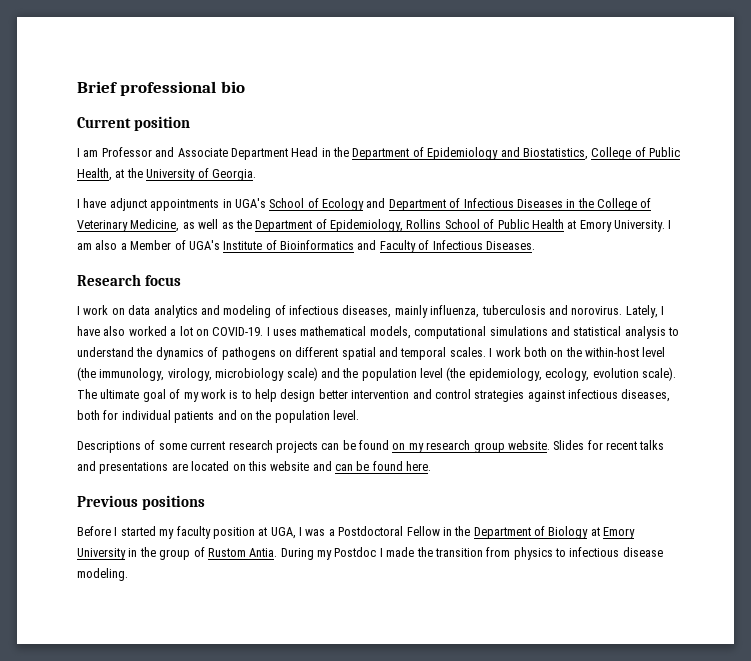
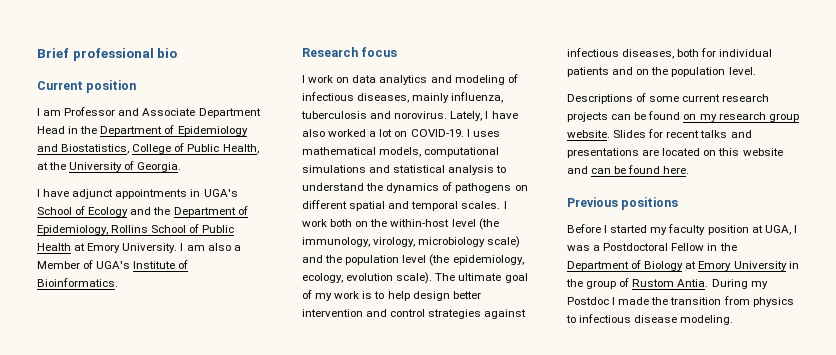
[388,198,652,211] [77,219,234,232] Department of Infectious Diseases in the College of Veterinary Medicine, as well as -> (152, 211) none
[280,240,535,253] Bioinformatics and Faculty of Infectious Diseases. -> [37,278,118,287] Bioinformatics.

